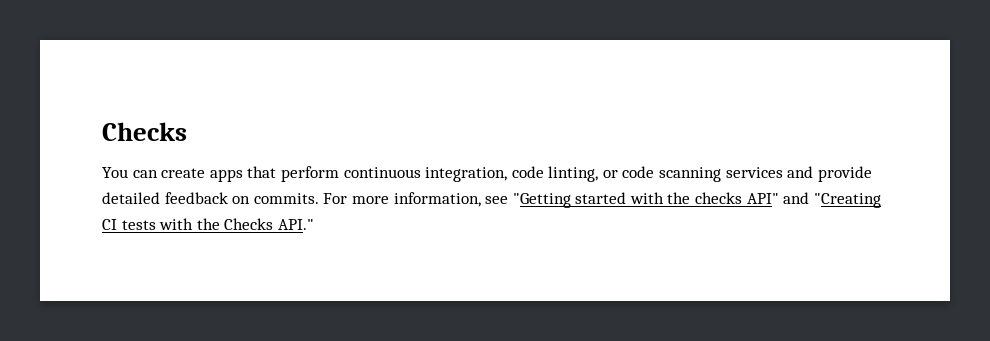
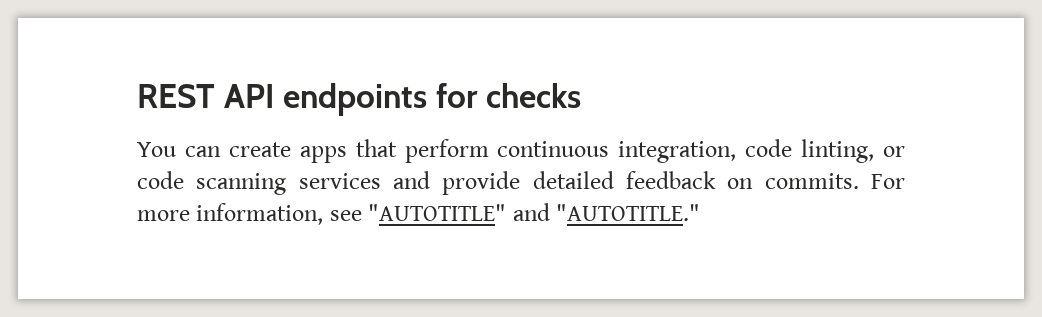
[102,122,187,141] Checks -> [137,83,582,116] REST API endpoints for checks
[512,192,881,208] [102,218,314,230] "Getting started with the checks API" and "Creating CI tests with the Checks API." -> [368,203,701,221] "AUTOTITLE" and "AUTOTITLE."

